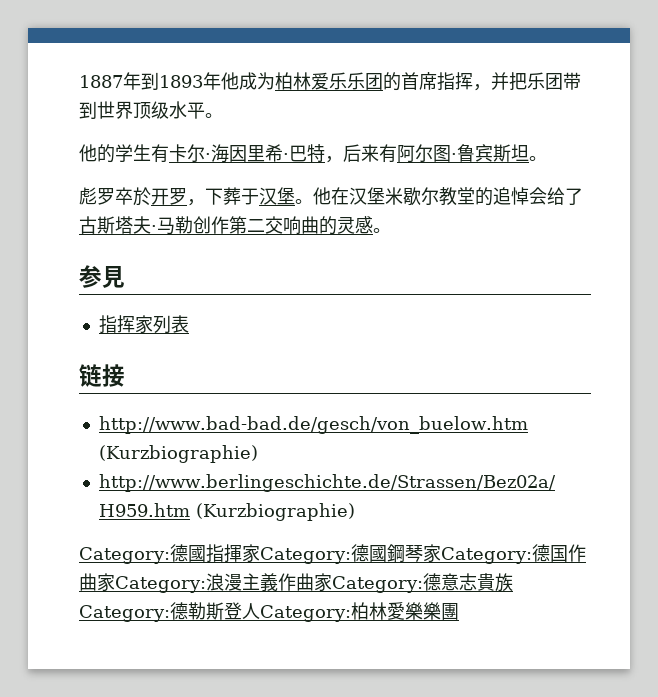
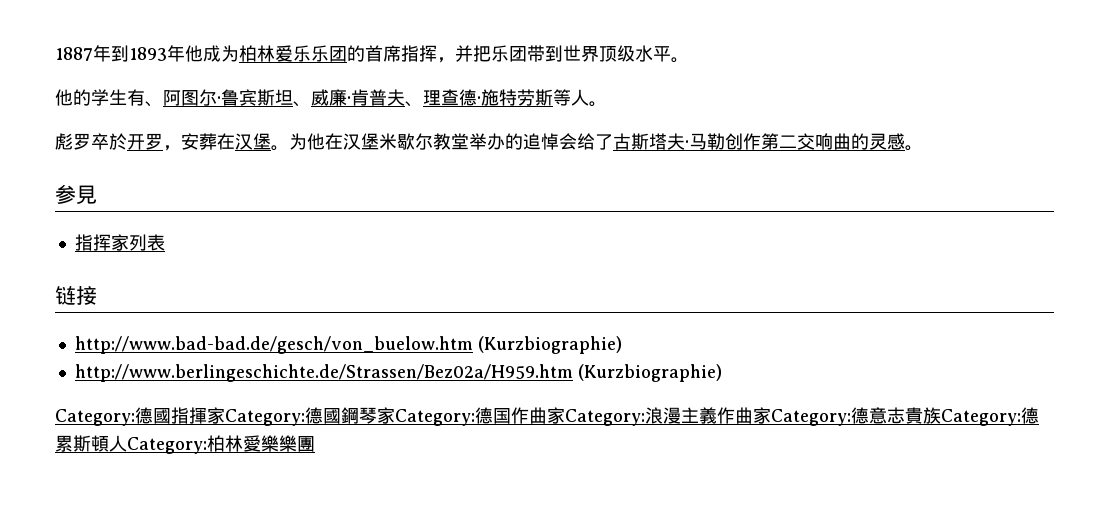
[169,144,529,163] 卡尔·海因里希·巴特，后来有阿尔图·鲁宾斯坦 -> [145,89,589,107] 、阿图尔·鲁宾斯坦、威廉·肯普夫、理查德·施特劳斯等人
[205,187,313,205] 下葬于汉堡。 -> [181,133,307,151] 安葬在汉堡。为
(475, 196) none -> [469,133,505,150] 举办
[188,602,242,620] 勒斯登 -> [55,435,109,452] 累斯頓

